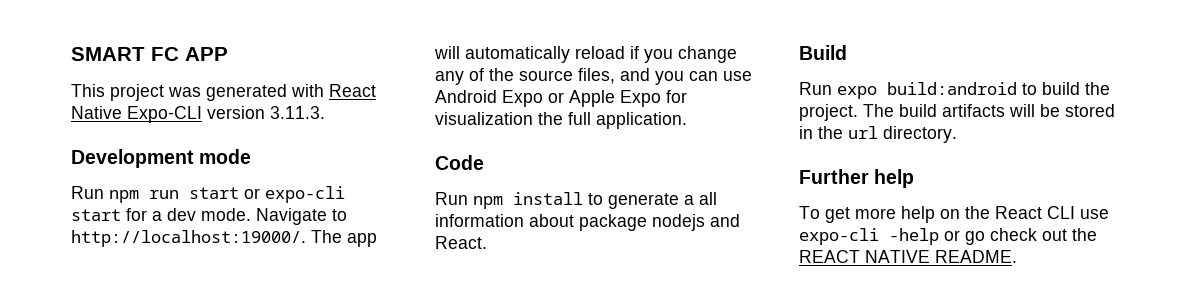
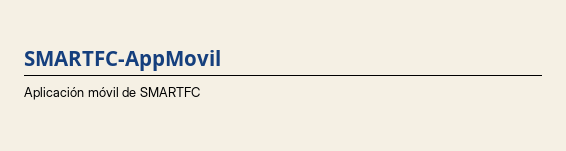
[71,47,228,61] [71,84,376,101] [71,106,325,123] [71,149,252,168] [71,186,345,203] [71,208,347,225] [71,230,377,247] [434,46,737,63] [435,68,752,85] [435,90,687,107] [435,112,687,129] [435,155,484,170] [435,192,717,209] [435,214,740,231] [435,236,487,249] [799,45,847,60] [799,82,1110,99] [799,104,1115,121] [799,126,957,143] [799,169,915,188] [799,206,1109,223] [799,228,1097,245] [799,250,1017,263] SMART FC APP // This project was generated with React Native Expo-CLI version 3.11.3. // Development mode // Run npm run start or expo-cli start for a dev mode. Navigate to http://localhost:19000/. The app will automatically reload if you change any of the source files, and you can use Android Expo or Apple Expo for visualization the full application. // Code // Run npm install to generate a all information about package nodejs and React. // Build // Run expo build:android to build the project. The build artifacts will be stored in the url directory. // Further help // To get more help on the React CLI use expo-cli -help or go check out the REACT NATIVE README. -> [24,50,221,71] [24,87,200,100] SMARTFC-AppMovil // Aplicación móvil de SMARTFC

